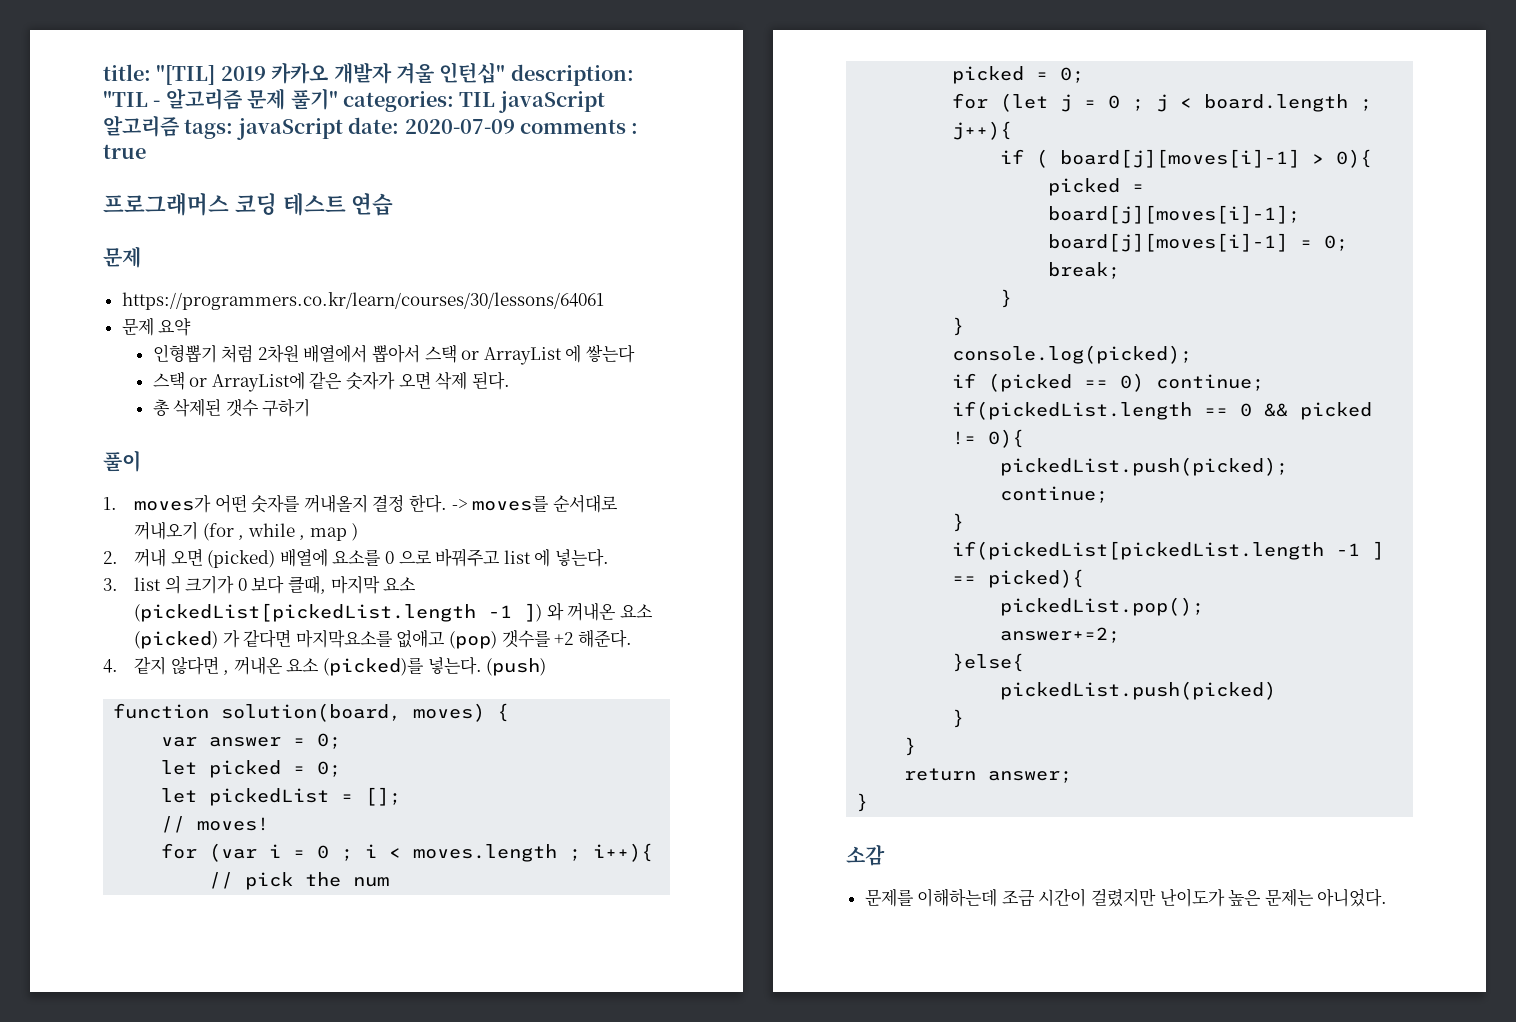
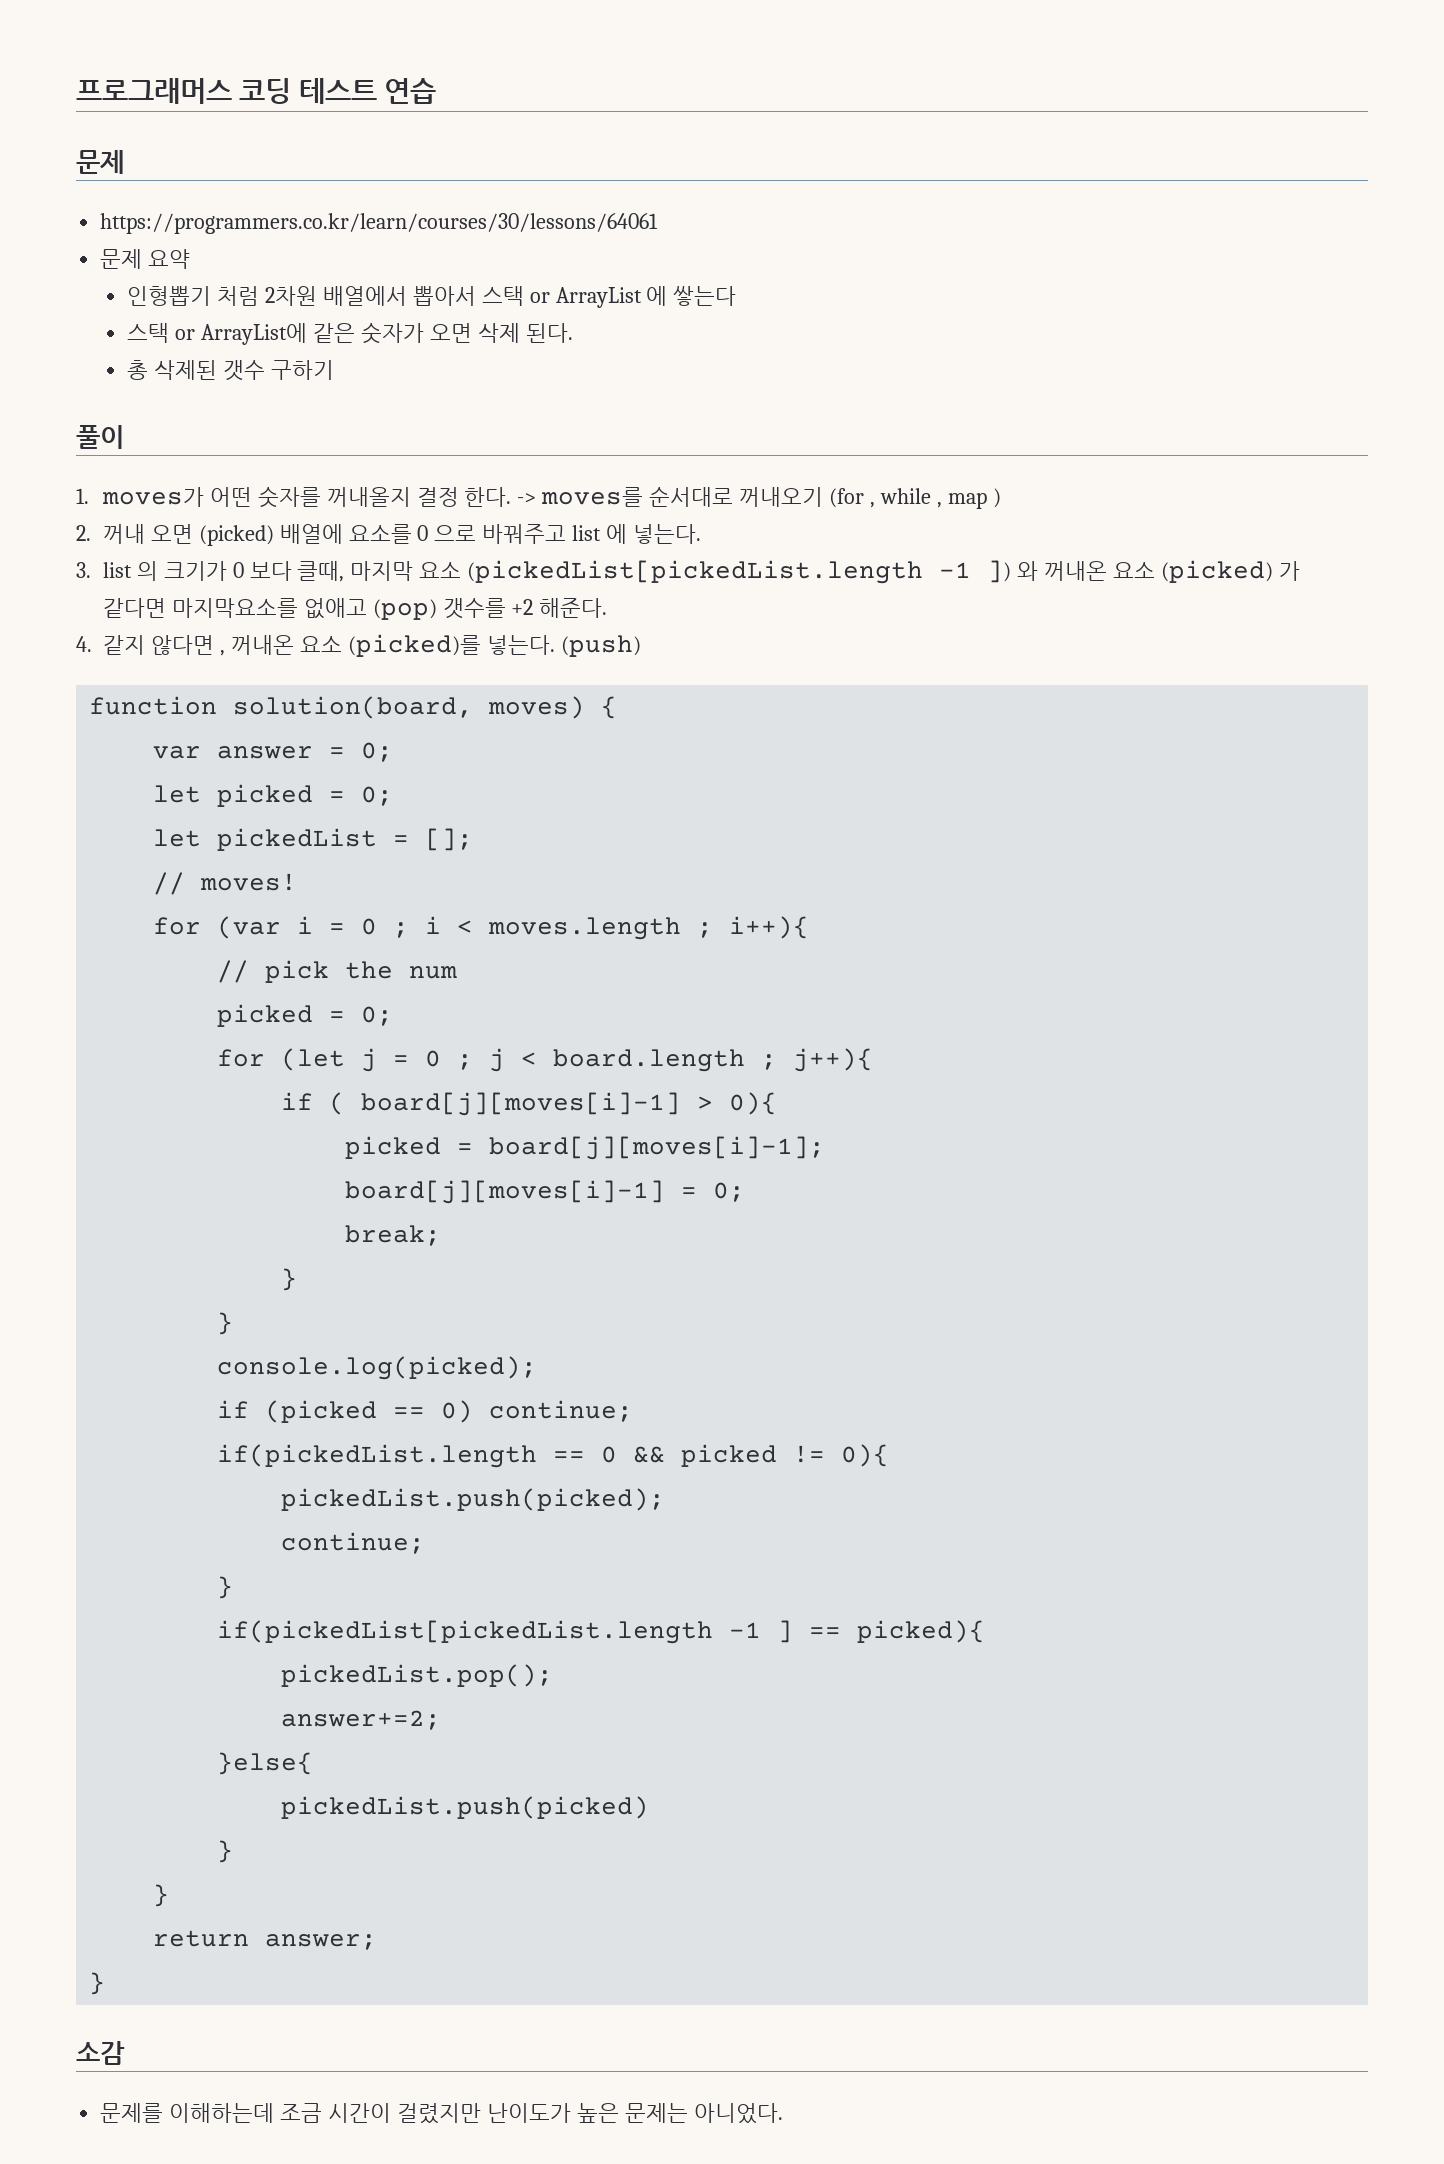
[103,62,634,86] [103,88,605,113] [103,115,639,140] [103,144,146,159] title: "[TIL] 2019 카카오 개발자 겨울 인턴십" description: "TIL - 알고리즘 문제 풀기" categories: TIL javaScript 알고리즘 tags: javaScript date: 2020-07-09 comments : true // -> (76, 91) none

